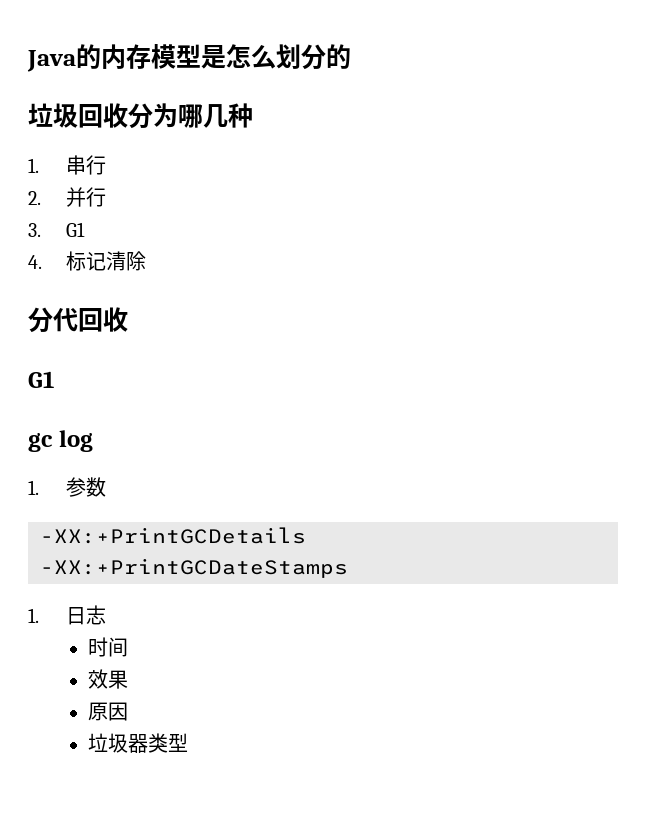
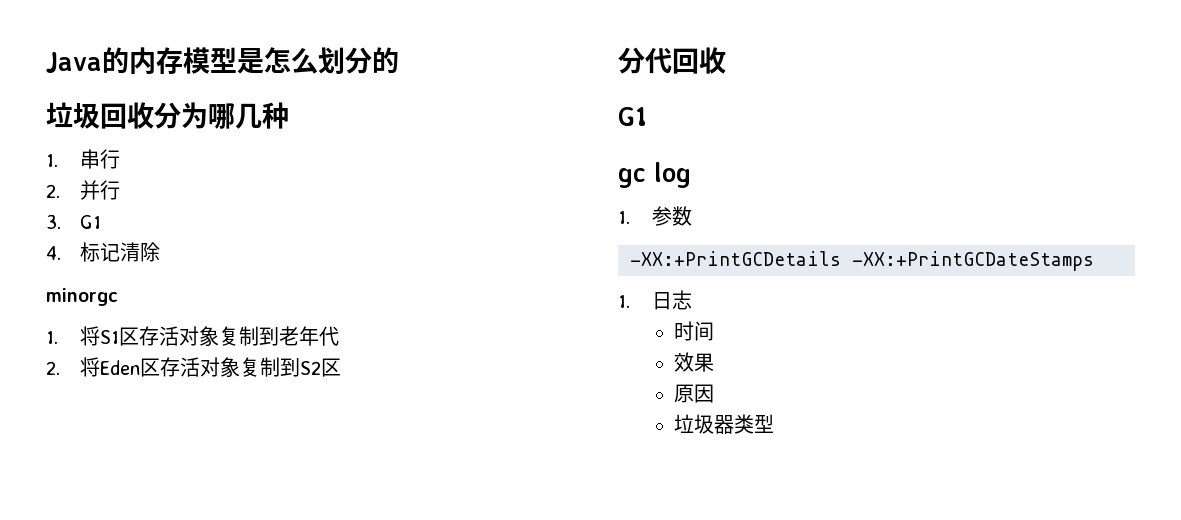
(146, 261) none -> [46,288,118,306] [46,326,339,346] [46,357,341,377] // minorgc // 1.将S1区存活对象复制到老年代 // 2.将Eden区存活对象复制到S2区

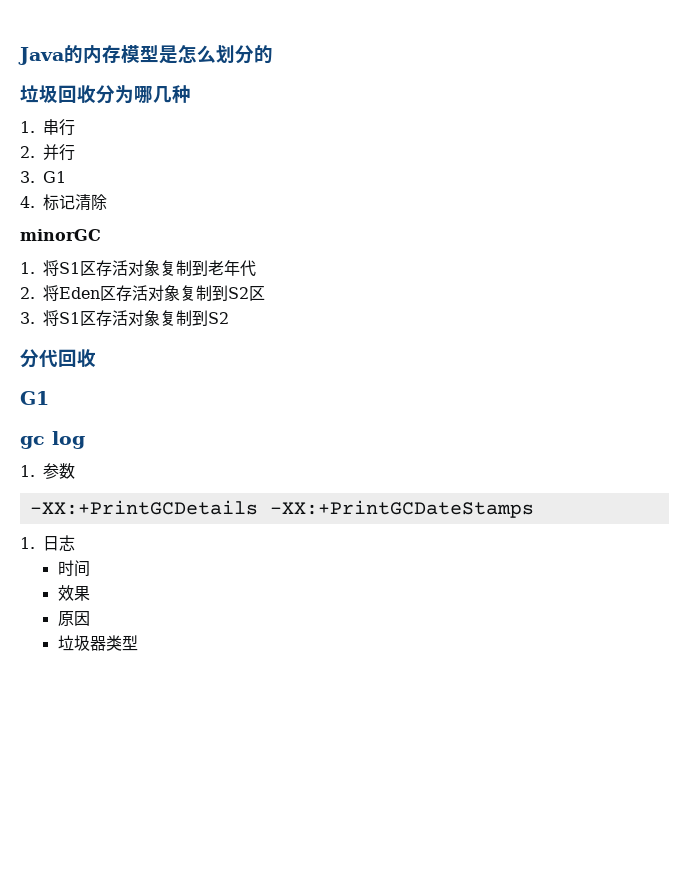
[46,288,118,306] minorgc -> [20,229,101,241] minorGC
(341, 367) none -> [20,310,229,326] // 3.将S1区存活对象复制到S2

